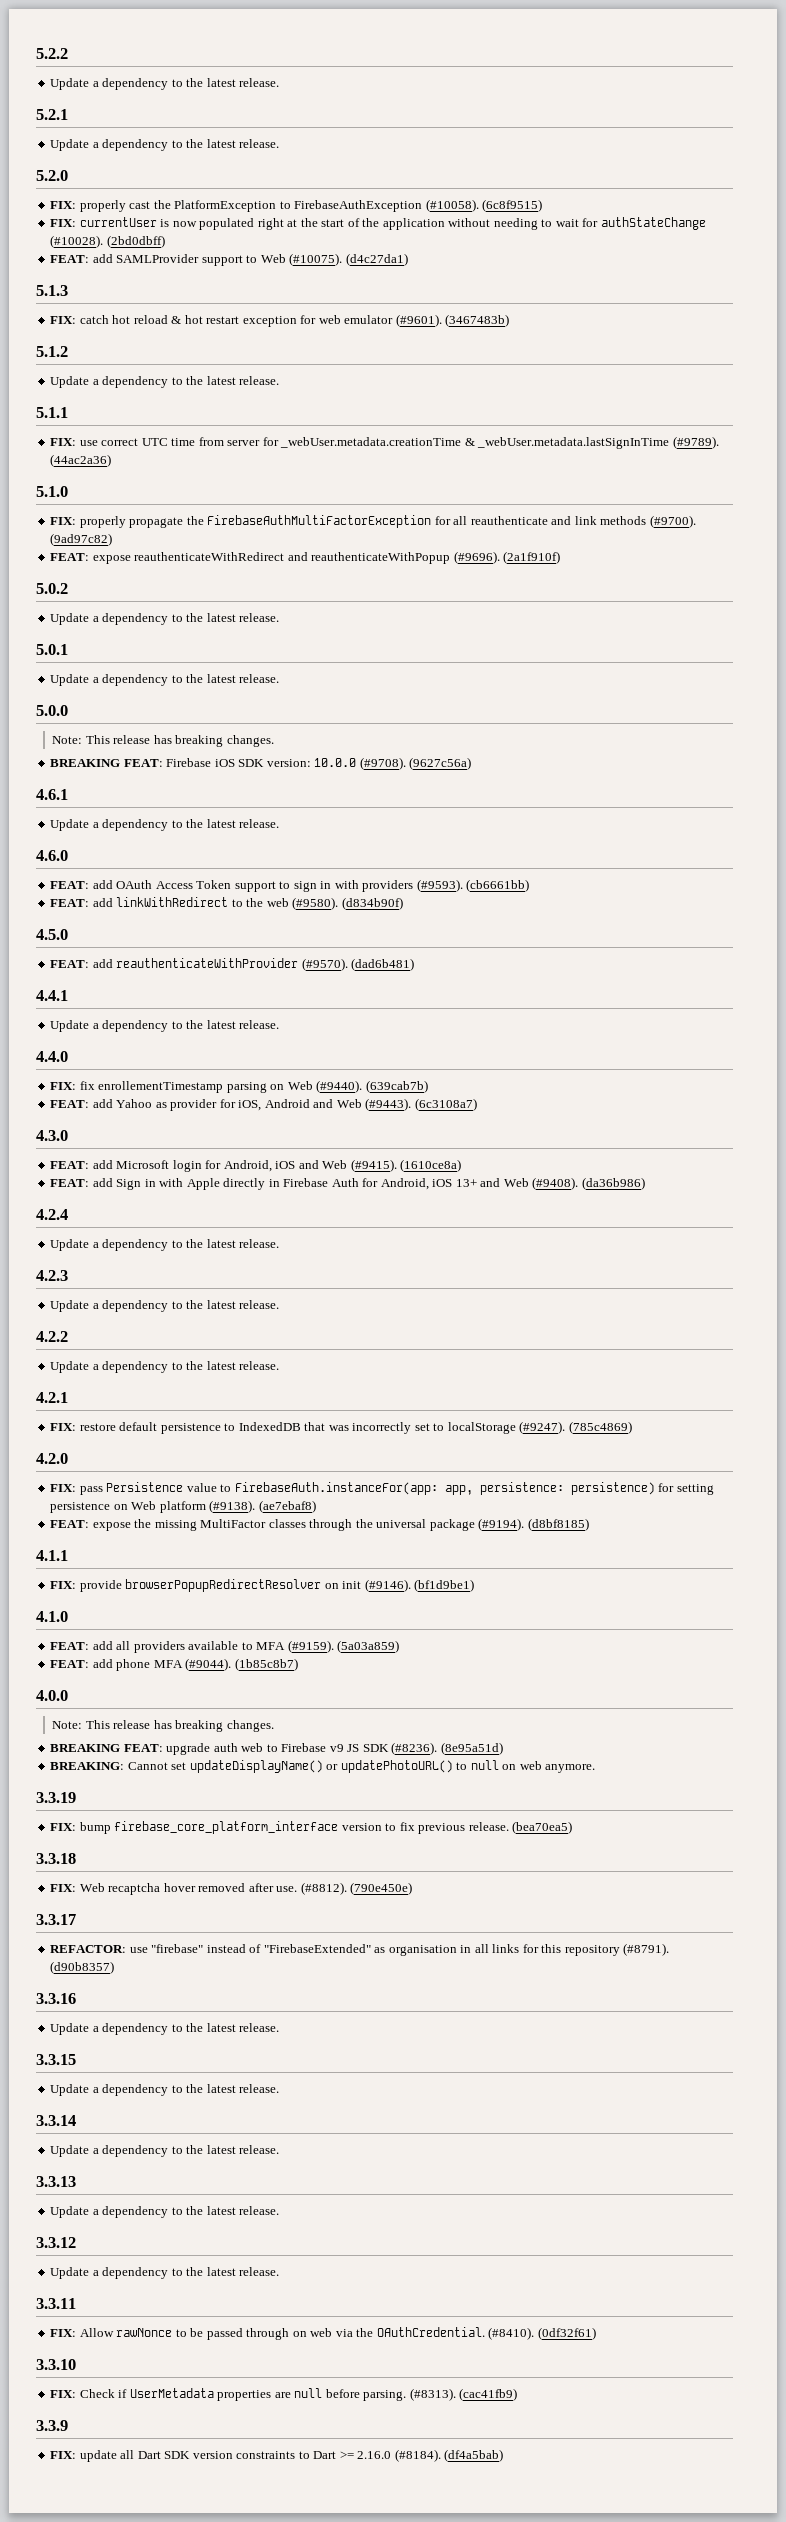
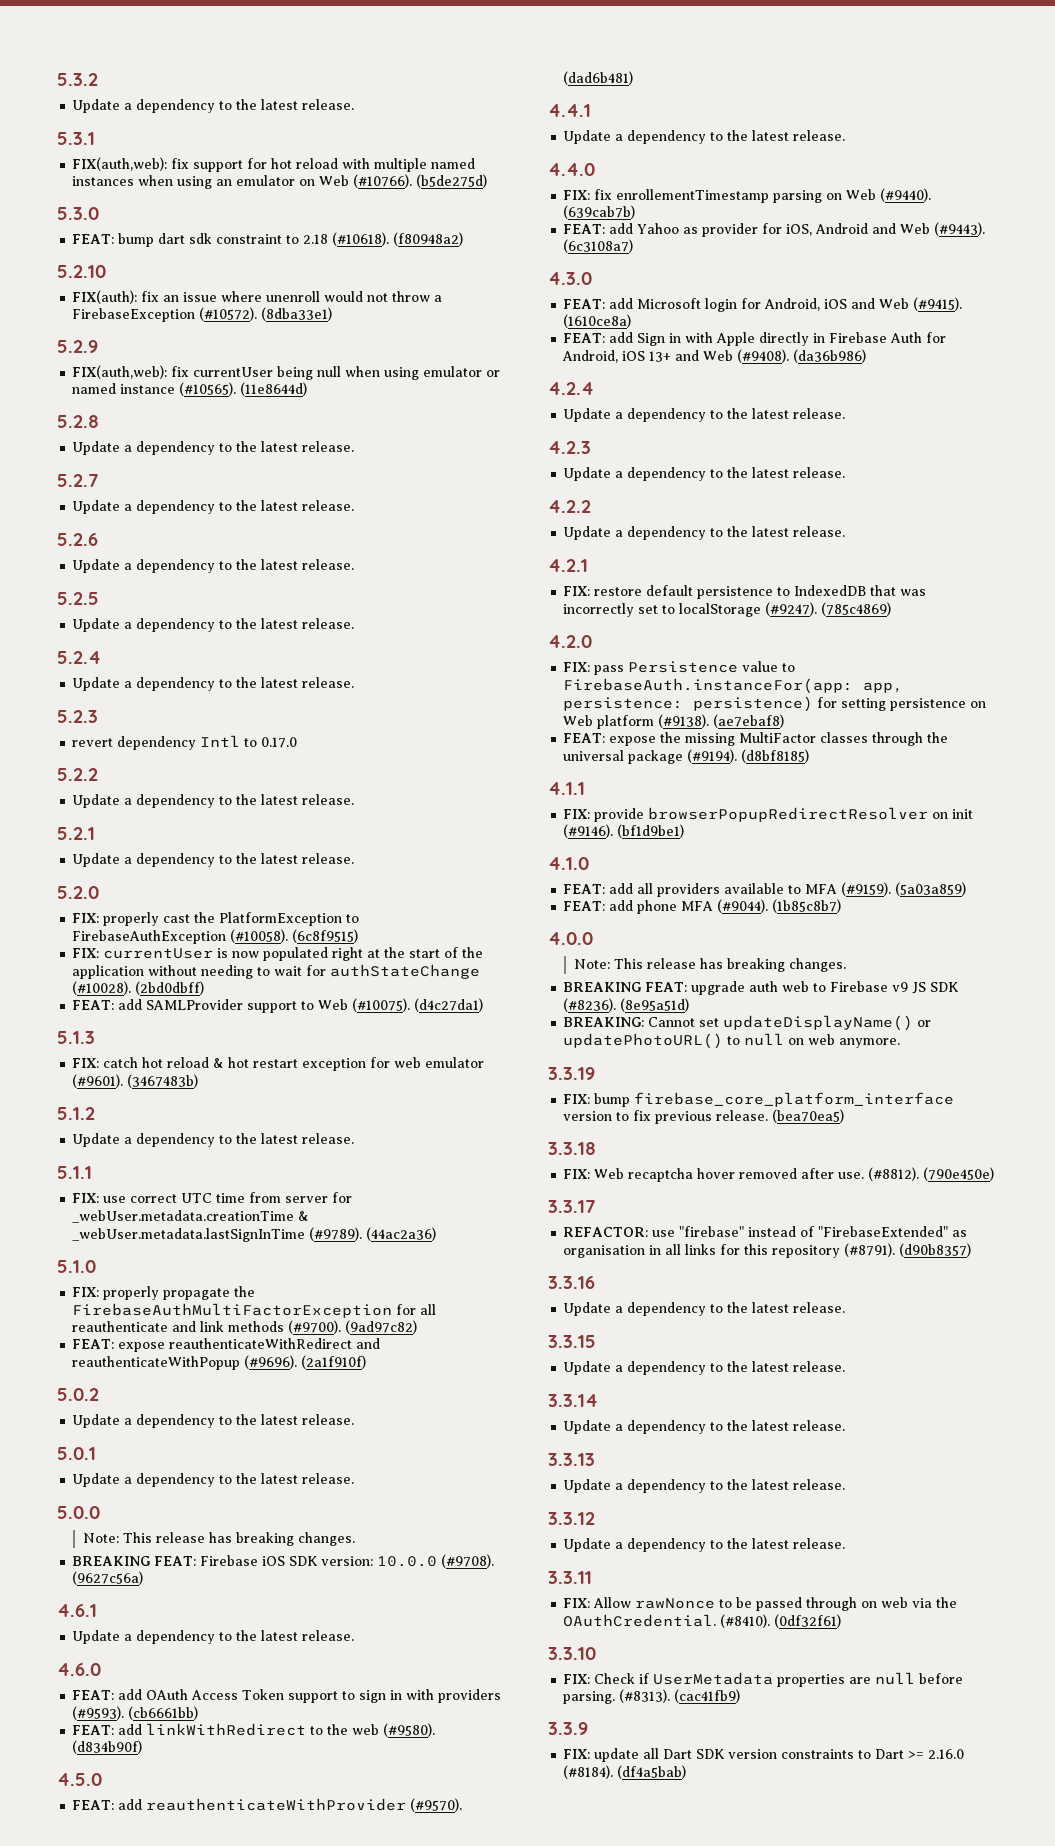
(36, 53) none -> [57,73,98,86] [72,99,355,113] [57,132,95,145] [72,157,476,172] [72,174,488,189] [57,207,99,220] [72,232,464,247] [57,265,106,278] [72,290,443,304] [72,307,333,322] [57,340,98,353] [72,365,501,380] [72,382,308,396] [57,415,99,428] [72,441,355,455] [57,474,99,487] [72,500,355,514] [57,533,98,546] [72,559,355,573] [57,592,99,605] [72,618,355,632] [57,651,101,664] [72,677,355,691] [57,710,98,723] [72,735,298,750] 5.3.2 // Update a dependency to the latest release. // 5.3.1 // FIX(auth,web): fix support for hot reload with multiple named instances when using an emulator on Web (#10766). (b5de275d) // 5.3.0 // FEAT: bump dart sdk constraint to 2.18 (#10618). (f80948a2) // 5.2.10 // FIX(auth): fix an issue where unenroll would not throw a FirebaseException (#10572). (8dba33e1) // 5.2.9 // FIX(auth,web): fix currentUser being null when using emulator or named instance (#10565). (11e8644d) // 5.2.8 // Update a dependency to the latest release. // 5.2.7 // Update a dependency to the latest release. // 5.2.6 // Update a dependency to the latest release. // 5.2.5 // Update a dependency to the latest release. // 5.2.4 // Update a dependency to the latest release. // 5.2.3 // revert dependency Intl to 0.17.0 //

